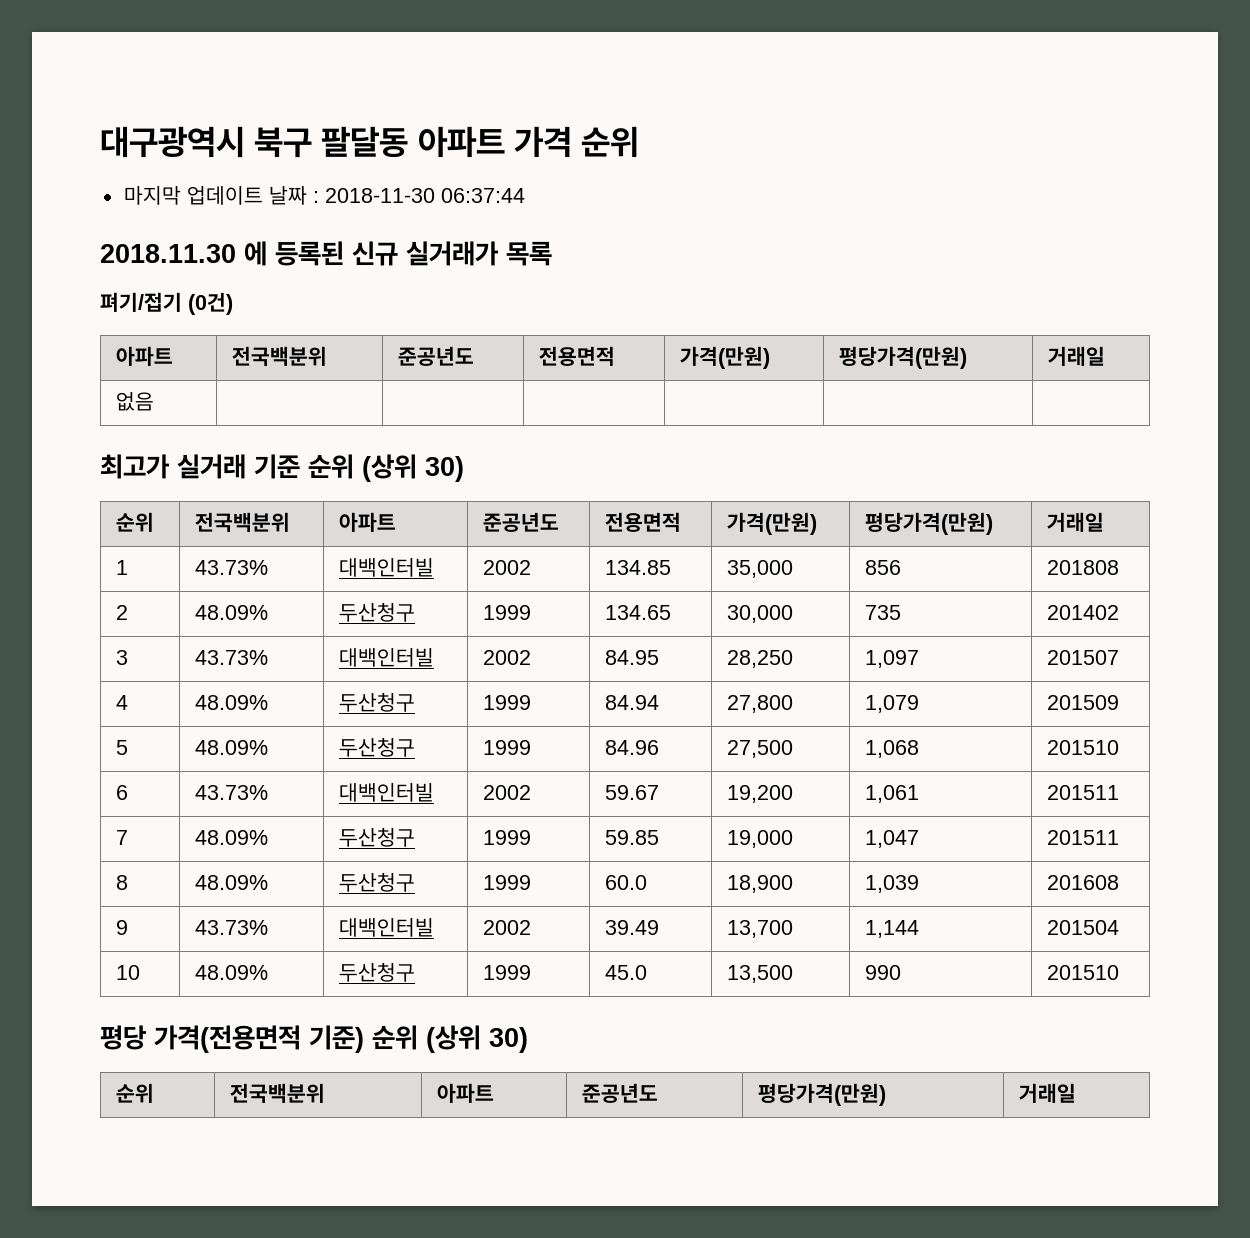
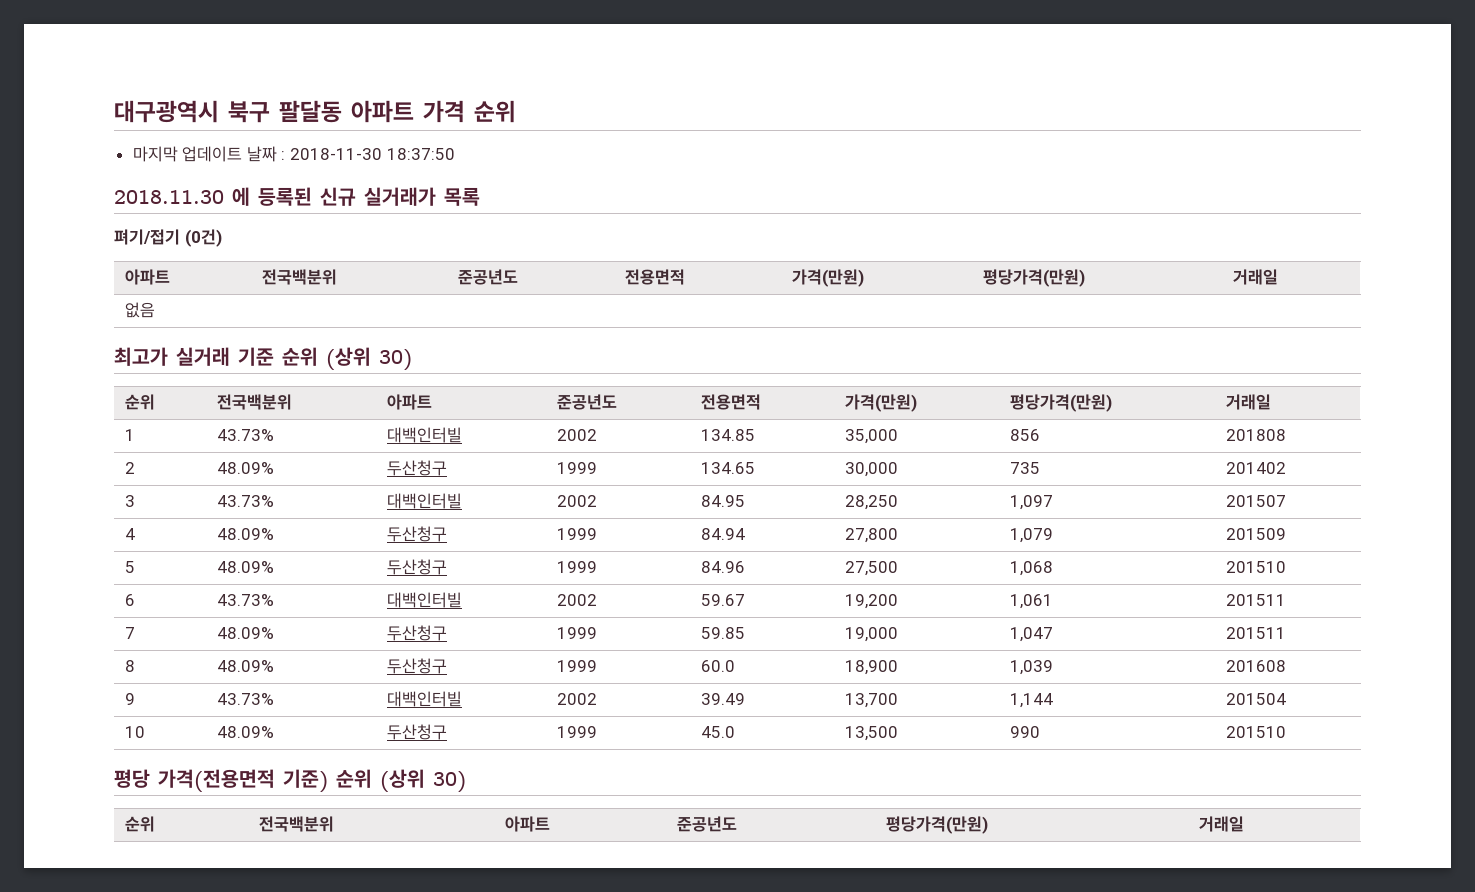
[440,188,525,203] 06:37:44 -> [386,148,455,160] 18:37:50

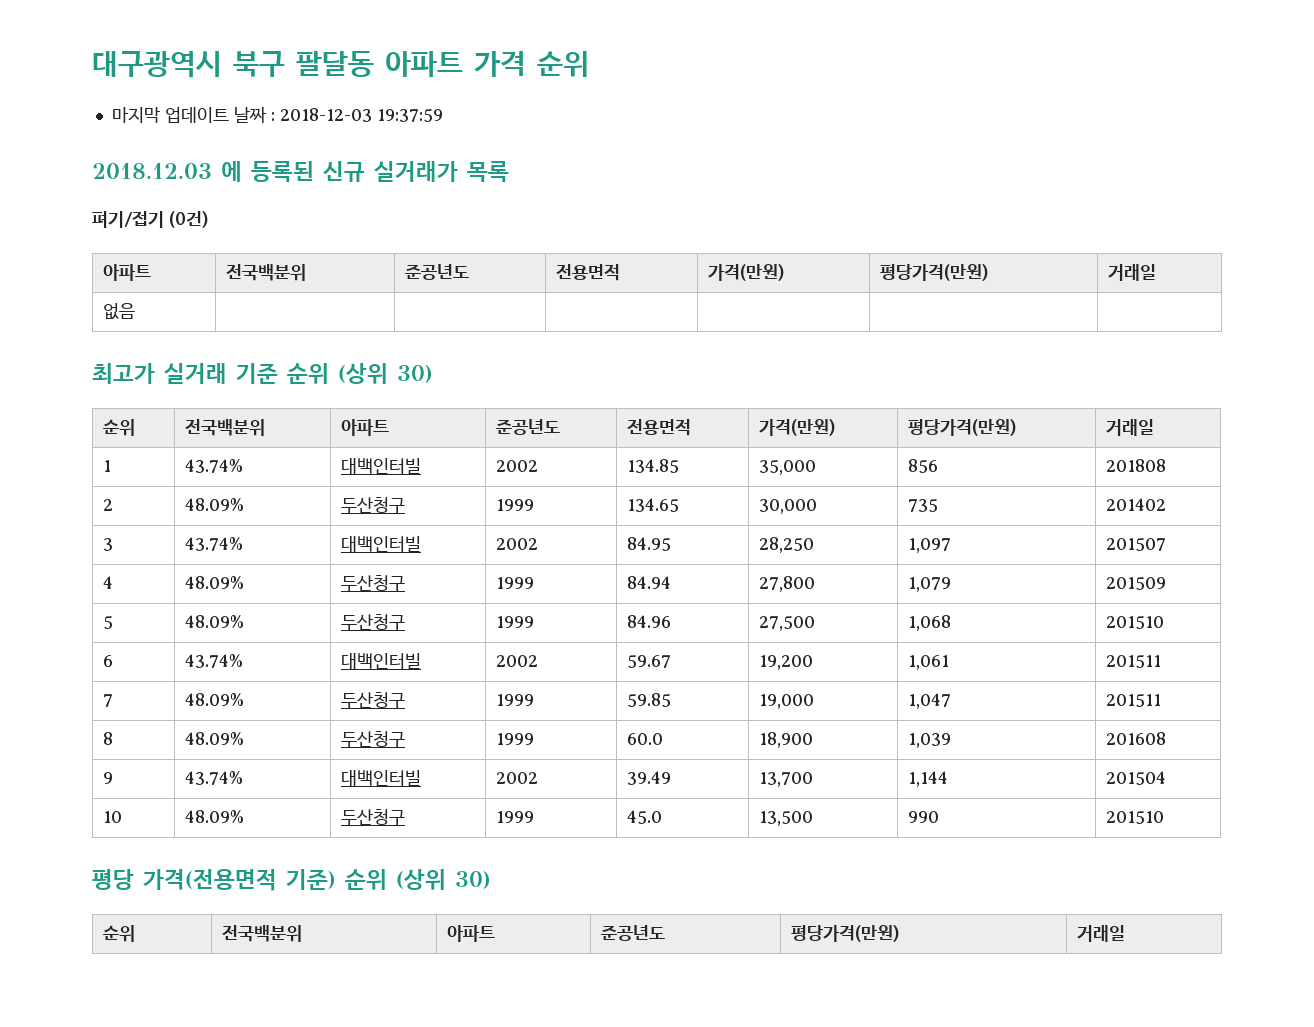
[290,148,455,160] [114,190,224,204] 2018-11-30 18:37:50 // 2018.11.30 -> [279,108,443,122] [92,163,212,179] 2018-12-03 19:37:59 // 2018.12.03
[217,429,275,441] 43.73% -> [184,459,243,473] 43.74%
[217,495,275,507] 43.73% -> [184,537,243,551] 43.74%
[217,594,275,606] 43.73% -> [184,654,243,668] 43.74%
[217,693,275,705] 43.73% -> [184,771,243,785] 43.74%

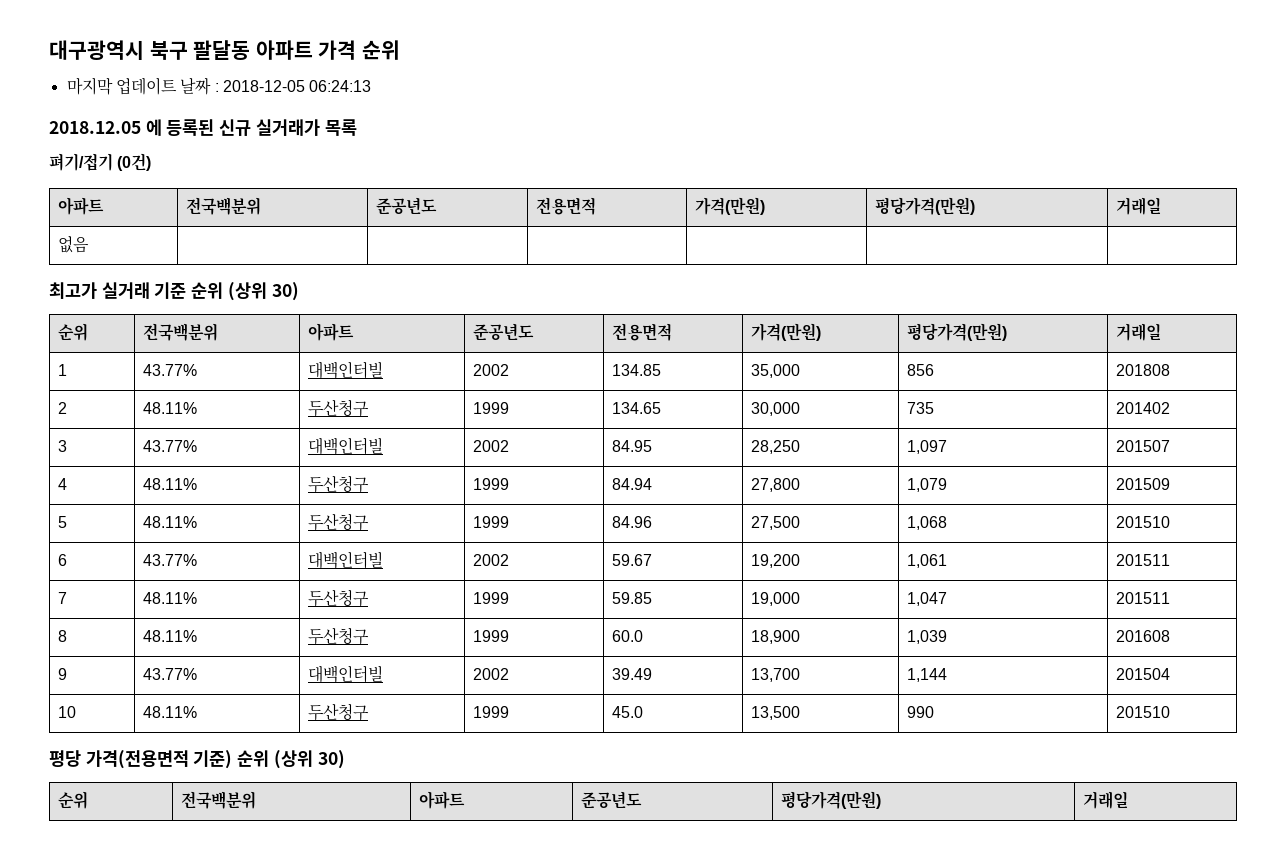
[279,108,443,122] [92,163,212,179] 2018-12-03 19:37:59 // 2018.12.03 -> [222,80,372,92] [49,121,141,134] 2018-12-05 06:24:13 // 2018.12.05
[184,459,243,473] 43.74% -> [142,364,197,376] 43.77%
[184,498,244,511] 48.09% -> [142,402,197,414] 48.11%
[184,537,243,551] 43.74% -> [142,440,197,452] 43.77%
[184,576,244,589] 48.09% -> [142,478,197,490] 48.11%
[184,615,244,628] 48.09% -> [142,516,197,528] 48.11%
[184,654,243,668] 43.74% -> [142,554,197,566] 43.77%
[184,693,244,706] 48.09% -> [142,592,197,604] 48.11%
[184,732,244,745] 48.09% -> [142,630,197,642] 48.11%
[184,771,243,785] 43.74% -> [142,668,197,680] 43.77%
[184,810,244,823] 48.09% -> [142,706,197,718] 48.11%

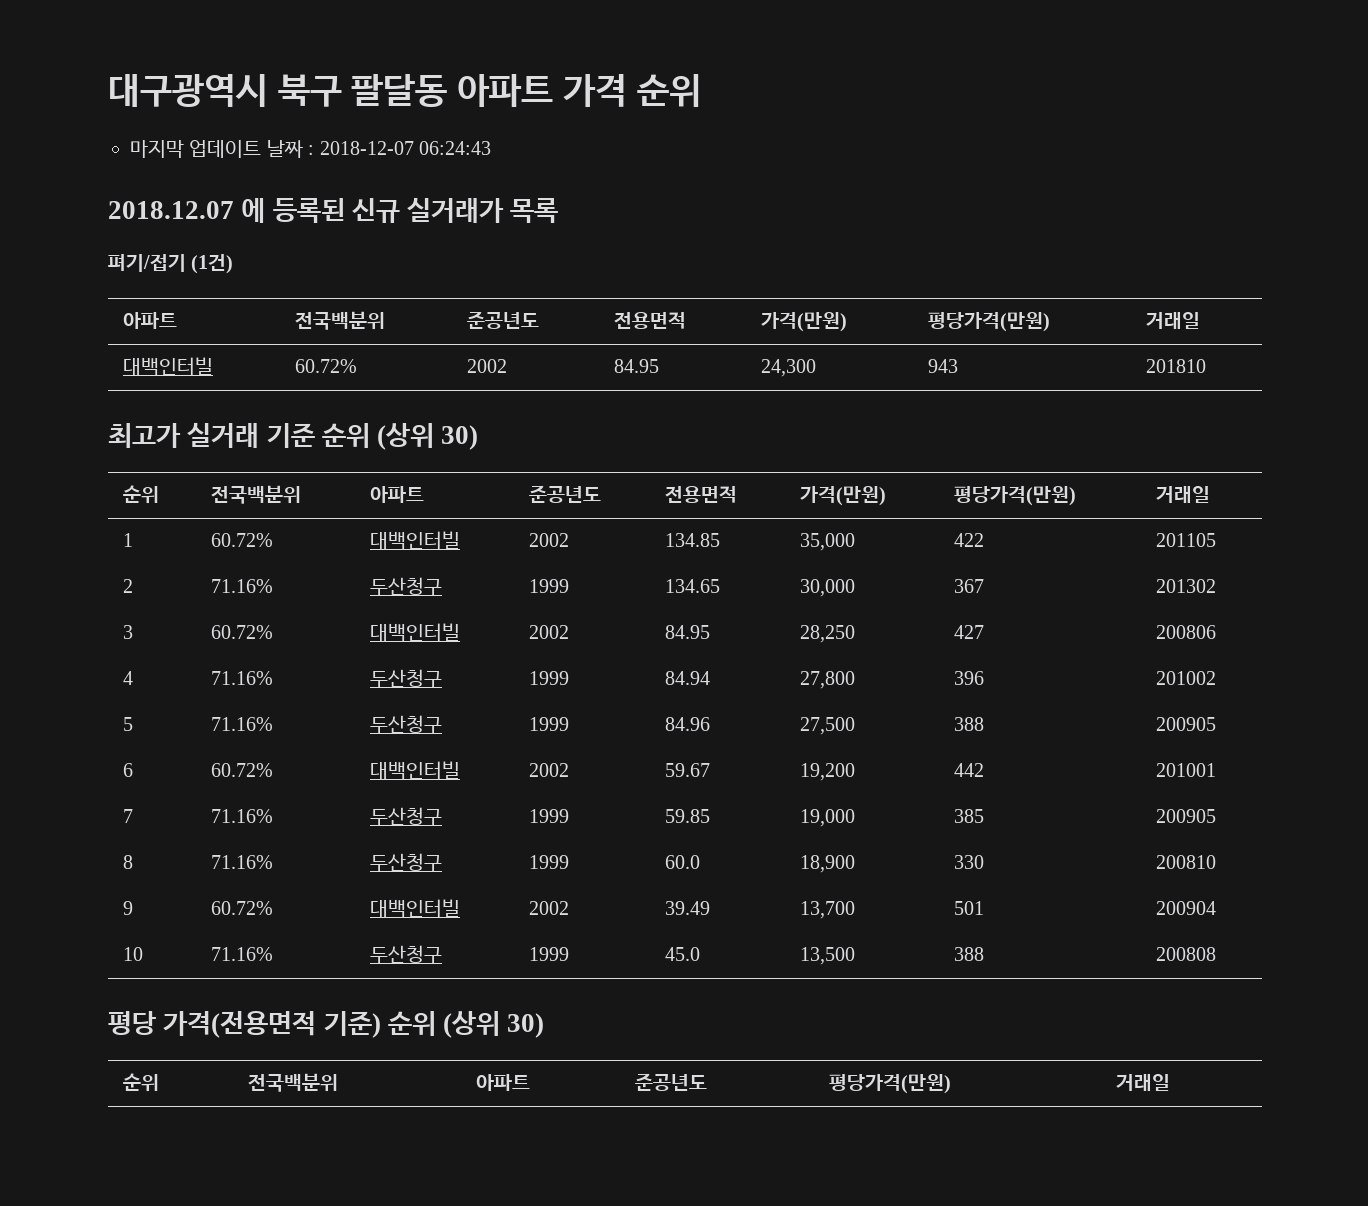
[222,80,372,92] [49,121,141,134] 2018-12-05 06:24:13 // 2018.12.05 -> [319,141,491,155] [108,201,234,219] 2018-12-07 06:24:43 // 2018.12.07
[117,153,152,171] (0건) -> [191,254,234,274] (1건)
[57,236,89,253] 없음 | | | | | | -> [123,357,214,376] [295,359,358,373] [467,359,508,373] [614,359,660,373] [761,359,817,377] [928,359,959,373] [1146,359,1207,373] 대백인터빌 | 60.72% | 2002 | 84.95 | 24,300 | 943 | 201810
[142,364,197,376] 43.77% -> [211,533,274,547] 60.72%
[906,364,934,376] [1115,364,1170,376] 856 | 201808 -> [954,533,985,547] [1156,533,1217,547] 422 | 201105
[142,402,197,414] 48.11% -> [211,579,274,593] 71.16%
[906,402,934,414] [1115,402,1170,414] 735 | 201402 -> [954,579,985,593] [1156,579,1217,593] 367 | 201302
[142,440,197,452] 43.77% -> [211,625,274,639] 60.72%
[906,440,947,454] [1115,440,1170,452] 1,097 | 201507 -> [954,625,985,639] [1156,625,1217,639] 427 | 200806
[142,478,197,490] 48.11% -> [211,671,274,685] 71.16%
[906,478,947,492] [1115,478,1170,490] 1,079 | 201509 -> [954,671,985,685] [1156,671,1217,685] 396 | 201002
[142,516,197,528] 48.11% -> [211,717,274,731] 71.16%
[906,516,947,530] [1115,516,1170,528] 1,068 | 201510 -> [954,717,985,731] [1156,717,1217,731] 388 | 200905
[142,554,197,566] 43.77% -> [211,763,274,777] 60.72%
[906,554,947,568] [1115,554,1170,566] 1,061 | 201511 -> [954,763,985,777] [1156,763,1217,777] 442 | 201001
[142,592,197,604] 48.11% -> [211,809,274,823] 71.16%
[906,592,947,606] [1115,592,1170,604] 1,047 | 201511 -> [954,809,985,823] [1156,809,1217,823] 385 | 200905
[142,630,197,642] 48.11% -> [211,855,274,869] 71.16%
[906,630,947,644] [1115,630,1170,642] 1,039 | 201608 -> [954,855,985,869] [1156,855,1217,869] 330 | 200810
[142,668,197,680] 43.77% -> [211,901,274,915] 60.72%
[906,668,947,682] [1115,668,1170,680] 1,144 | 201504 -> [954,901,985,915] [1156,901,1217,915] 501 | 200904
[142,706,197,718] 48.11% -> [211,947,274,961] 71.16%
[906,706,934,718] [1115,706,1170,718] 990 | 201510 -> [954,947,985,961] [1156,947,1217,961] 388 | 200808

